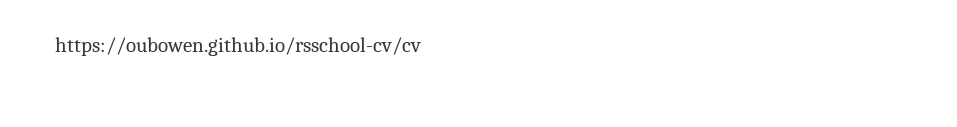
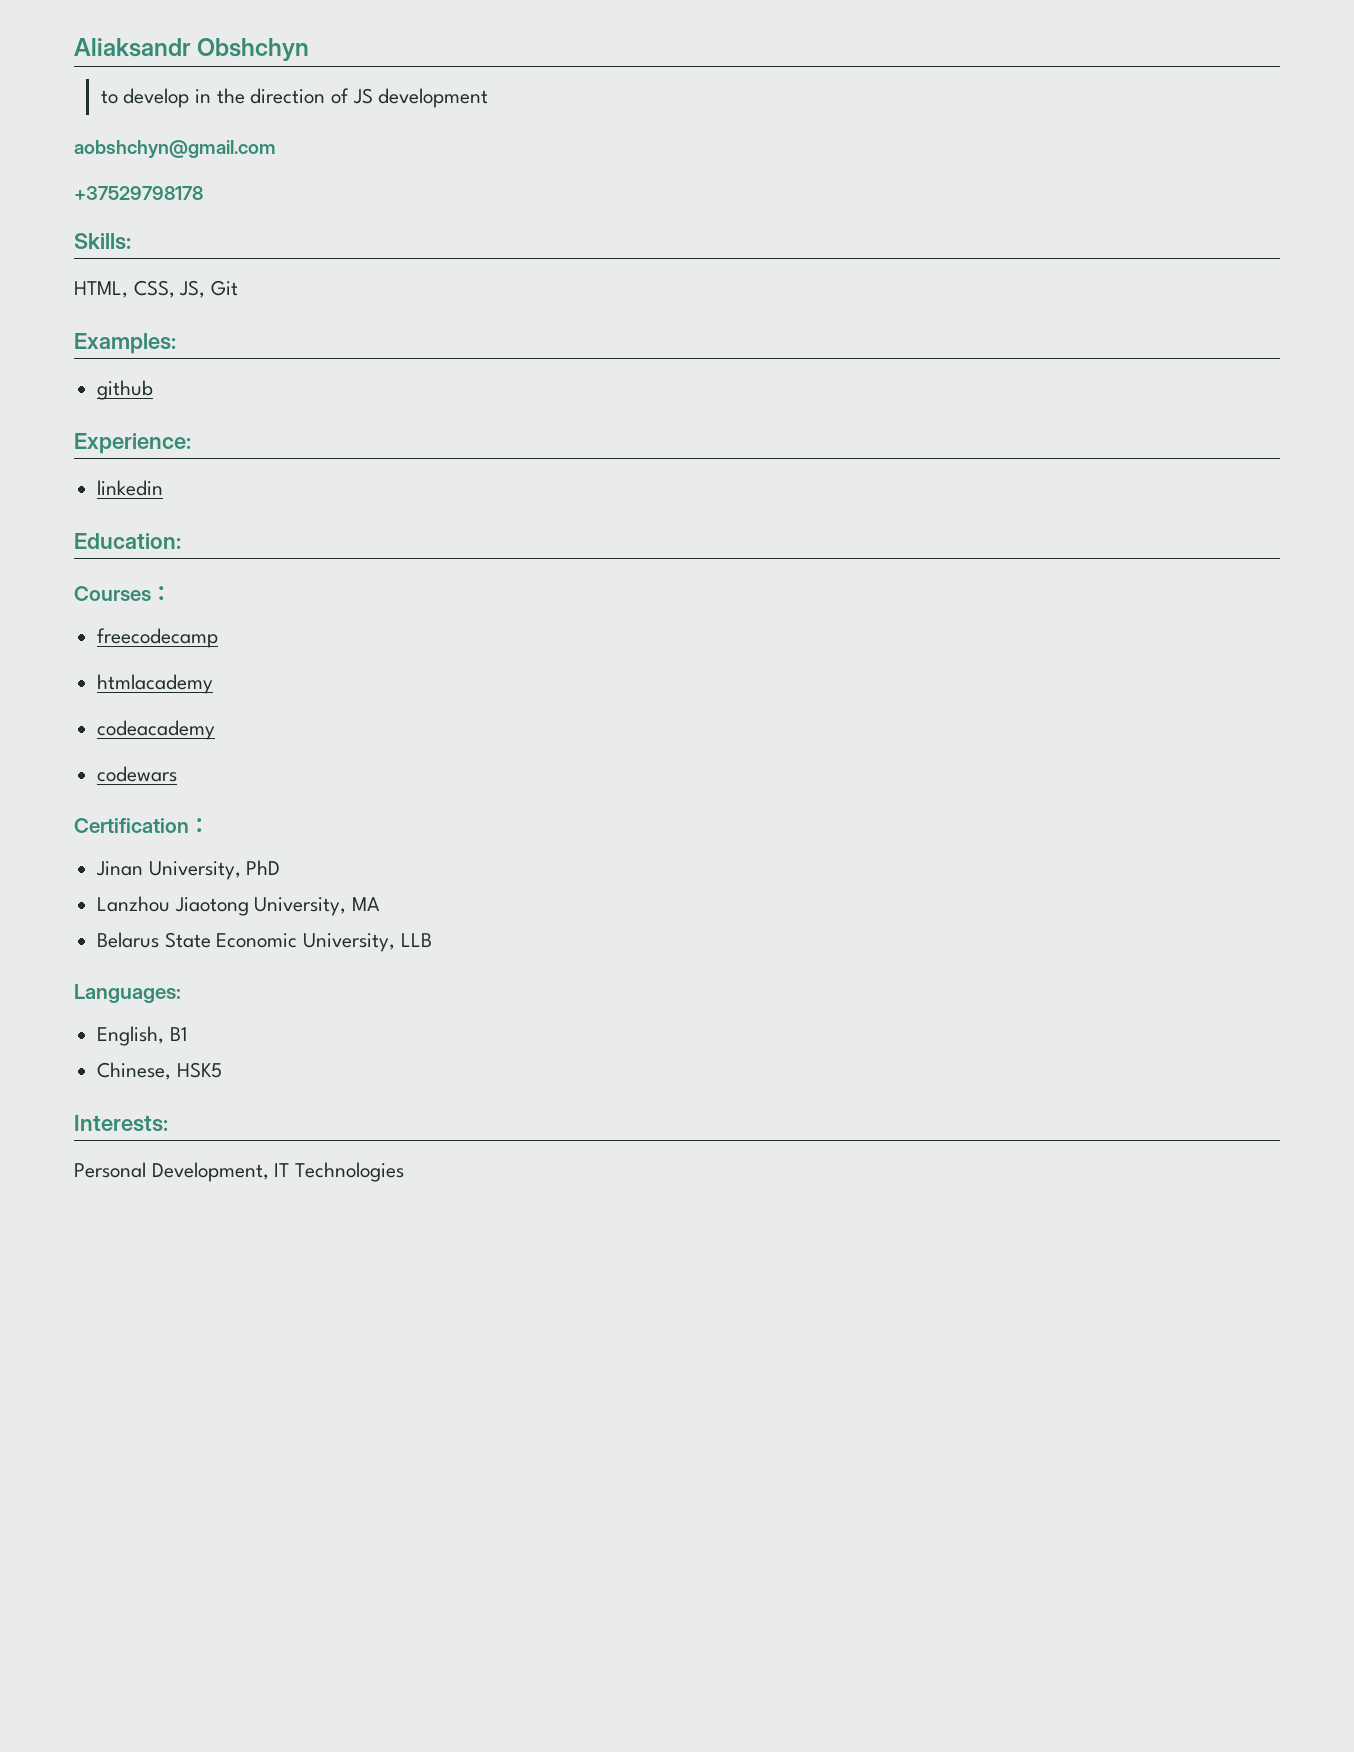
[55,37,421,56] https://oubowen.github.io/rsschool-cv/cv -> [74,38,310,61] [100,88,489,108] [74,140,276,158] [74,186,203,200] [74,233,131,250] [74,280,239,298] [74,333,176,354] [97,380,154,400] [74,433,191,454] [97,480,164,496] [74,533,181,549] [74,586,172,601] [97,628,219,648] [97,674,214,694] [97,720,216,740] [97,766,178,782] [74,818,210,833] [96,860,281,880] [97,896,381,916] [97,932,432,952] [74,984,181,1003] [97,1026,187,1046] [97,1062,222,1080] [74,1115,168,1132] [74,1162,405,1182] Aliaksandr Obshchyn // to develop in the direction of JS development // aobshchyn@gmail.com // +37529798178 // Skills: // HTML, CSS, JS, Git // Examples: // github // Experience: // linkedin // Education: // Courses： // freecodecamp // htmlacademy // codeacademy // codewars // Certification： // Jinan University, PhD // Lanzhou Jiaotong University, MA // Belarus State Economic University, LLB // Languages: // English, B1 // Chinese, HSK5 // Interests: // Personal Development, IT Technologies

